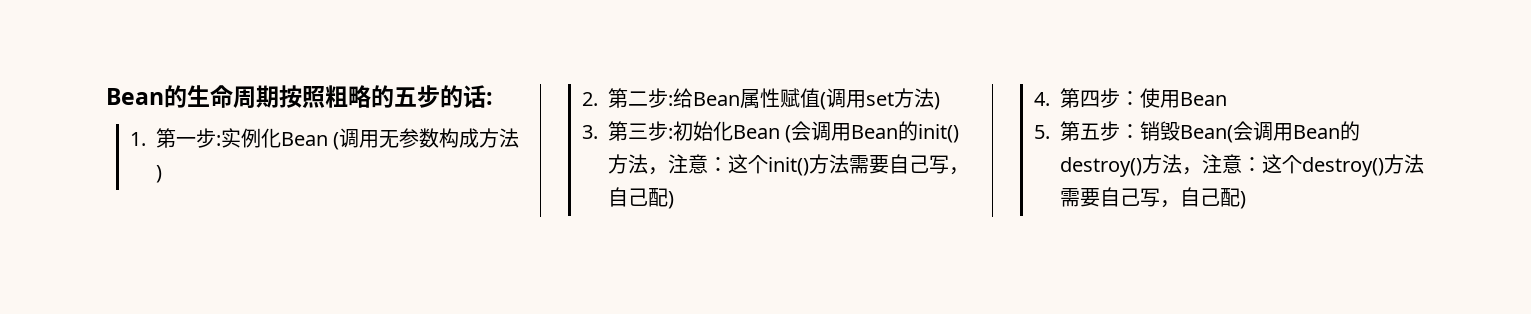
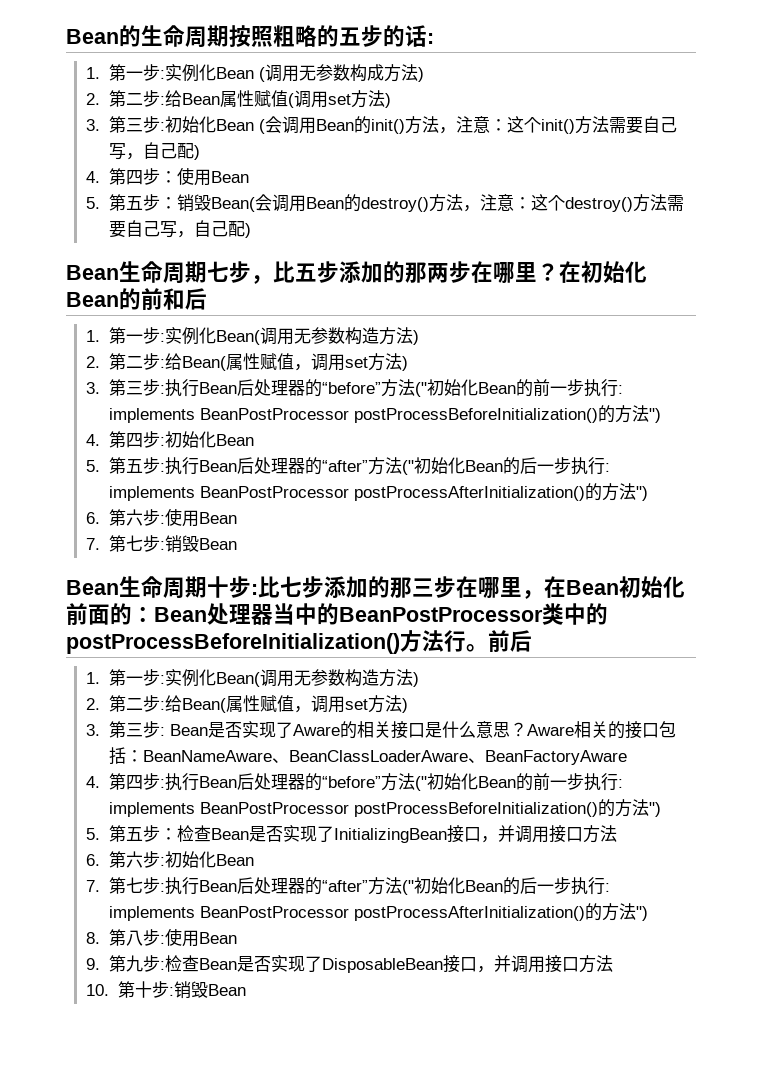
(1246, 200) none -> [66,261,647,284] [66,288,207,310] [86,327,419,345] [86,353,408,371] [86,379,623,397] [108,405,661,423] [86,431,254,448] [86,457,610,475] [108,483,648,501] [86,508,237,527] [86,535,237,553] [66,576,685,599] [66,603,608,625] [66,630,532,654] [86,669,419,687] [86,695,408,713] [86,721,676,739] [108,747,627,765] [86,773,623,791] [108,799,661,817] [86,825,617,843] [86,851,254,868] [86,877,610,895] [108,903,648,921] [86,928,237,947] [86,955,613,973] [86,981,246,999] // Bean生命周期七步，比五步添加的那两步在哪里？在初始化Bean的前和后 // 1.第一步:实例化Bean(调用无参数构造方法) // 2.第二步:给Bean(属性赋值，调用set方法) // 3.第三步:执行Bean后处理器的“before”方法("初始化Bean的前一步执行: implements BeanPostProcessor postProcessBeforeInitialization()的方法") // 4.第四步:初始化Bean // 5.第五步:执行Bean后处理器的“after”方法("初始化Bean的后一步执行: implements BeanPostProcessor postProcessAfterInitialization()的方法") // 6.第六步:使用Bean // 7.第七步:销毁Bean // Bean生命周期十步:比七步添加的那三步在哪里，在Bean初始化前面的：Bean处理器当中的BeanPostProcessor类中的postProcessBeforeInitialization()方法行。前后 // 1.第一步:实例化Bean(调用无参数构造方法) // 2.第二步:给Bean(属性赋值，调用set方法) // 3.第三步: Bean是否实现了Aware的相关接口是什么意思？Aware相关的接口包括：BeanNameAware、BeanClassLoaderAware、BeanFactoryAware // 4.第四步:执行Bean后处理器的“before”方法("初始化Bean的前一步执行: implements BeanPostProcessor postProcessBeforeInitialization()的方法") // 5.第五步：检查Bean是否实现了InitializingBean接口，并调用接口方法 // 6.第六步:初始化Bean // 7.第七步:执行Bean后处理器的“after”方法("初始化Bean的后一步执行: implements BeanPostProcessor postProcessAfterInitialization()的方法") // 8.第八步:使用Bean // 9.第九步:检查Bean是否实现了DisposableBean接口，并调用接口方法 // 10.第十步:销毁Bean

